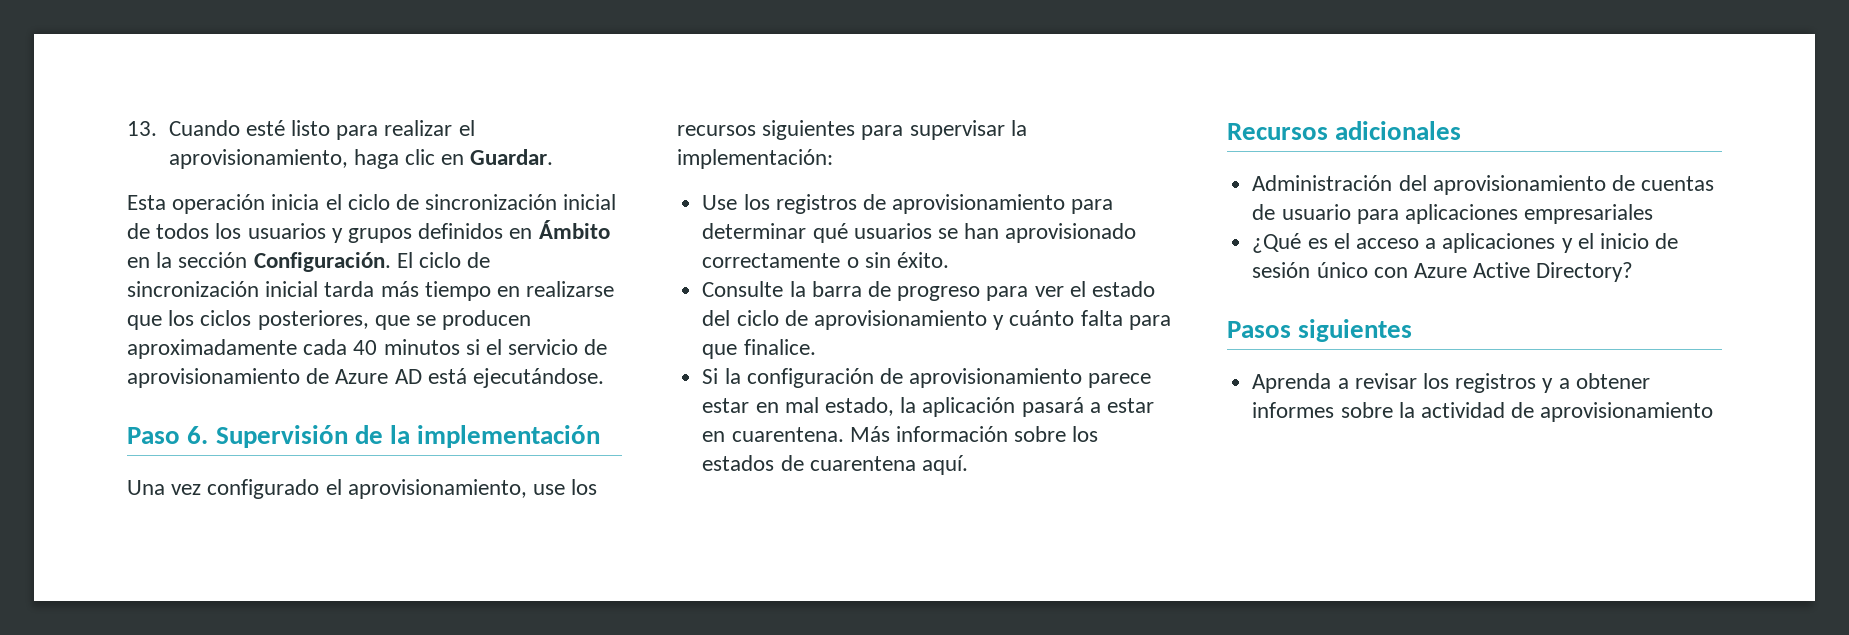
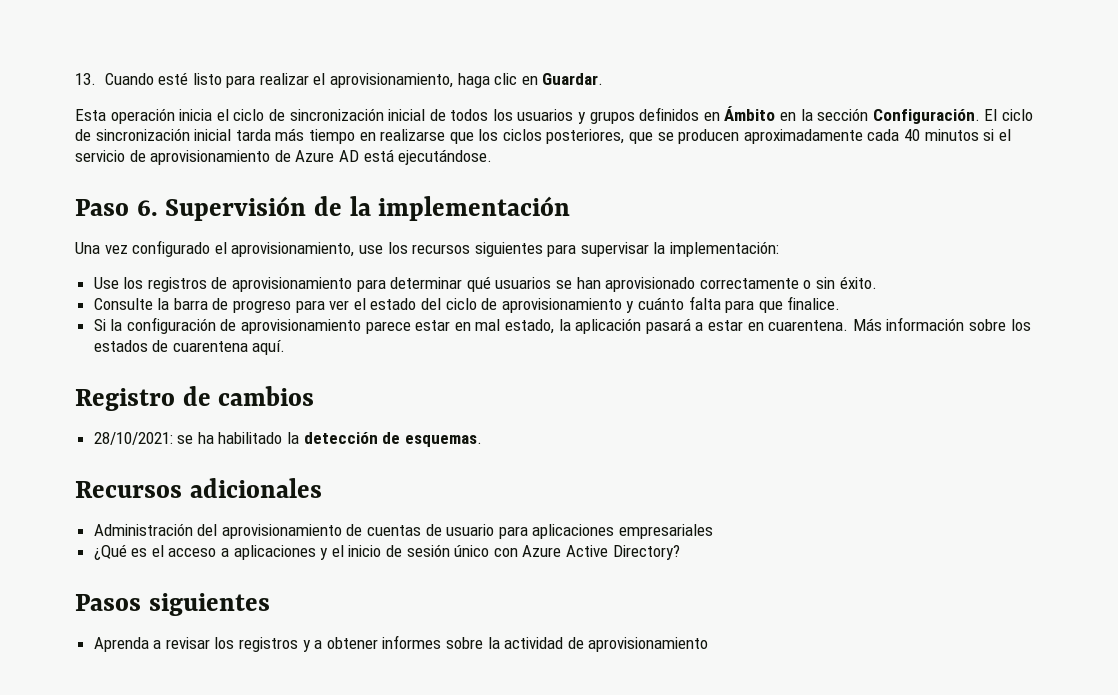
(968, 465) none -> [75,386,315,411] [93,432,482,447] // Registro de cambios // 28/10/2021: se ha habilitado la detección de esquemas.

